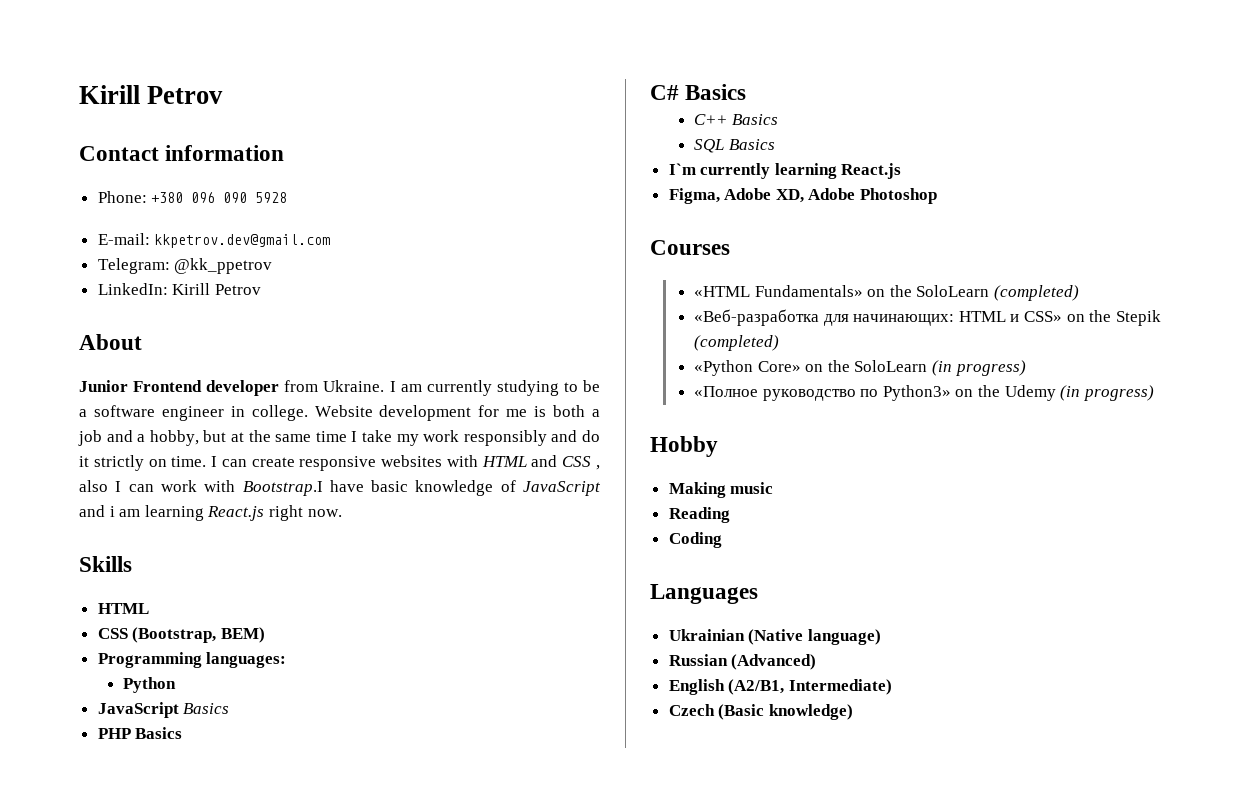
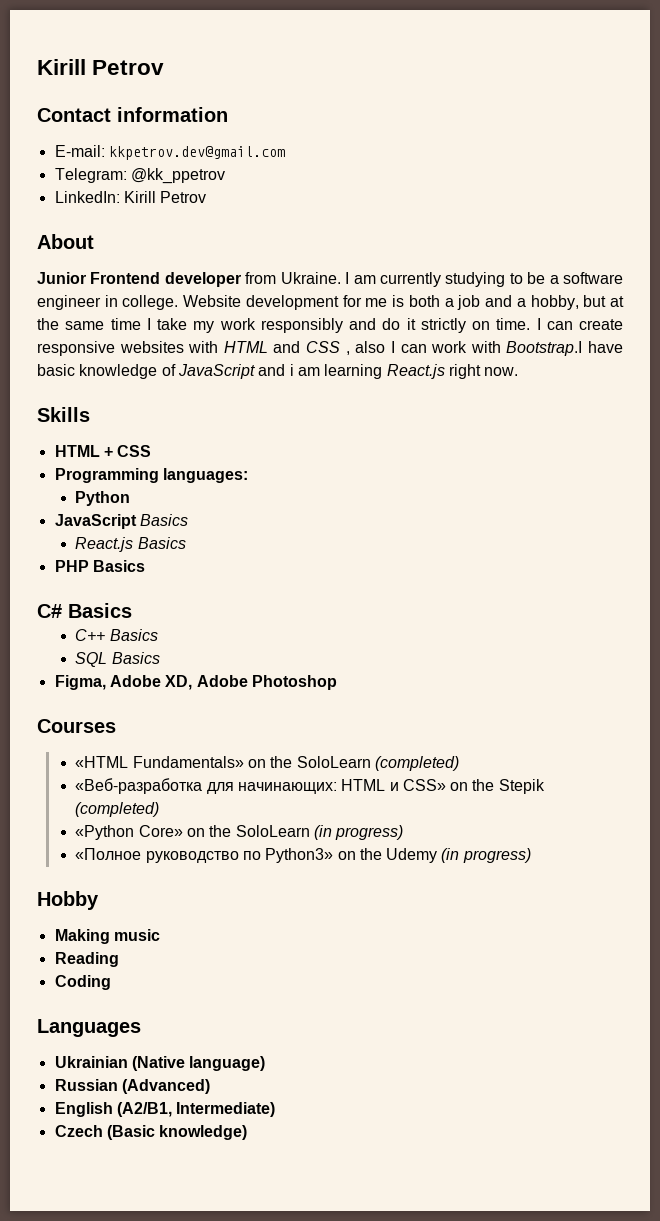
[97,191,288,203] // Phone: +380 096 090 5928 -> (228, 114) none
[97,627,265,643] // CSS (Bootstrap, BEM) -> [103,445,152,457] + CSS
(230, 708) none -> [75,537,186,552] // React.js Basics
[668,163,902,179] // I`m currently learning React.js -> (160, 658) none

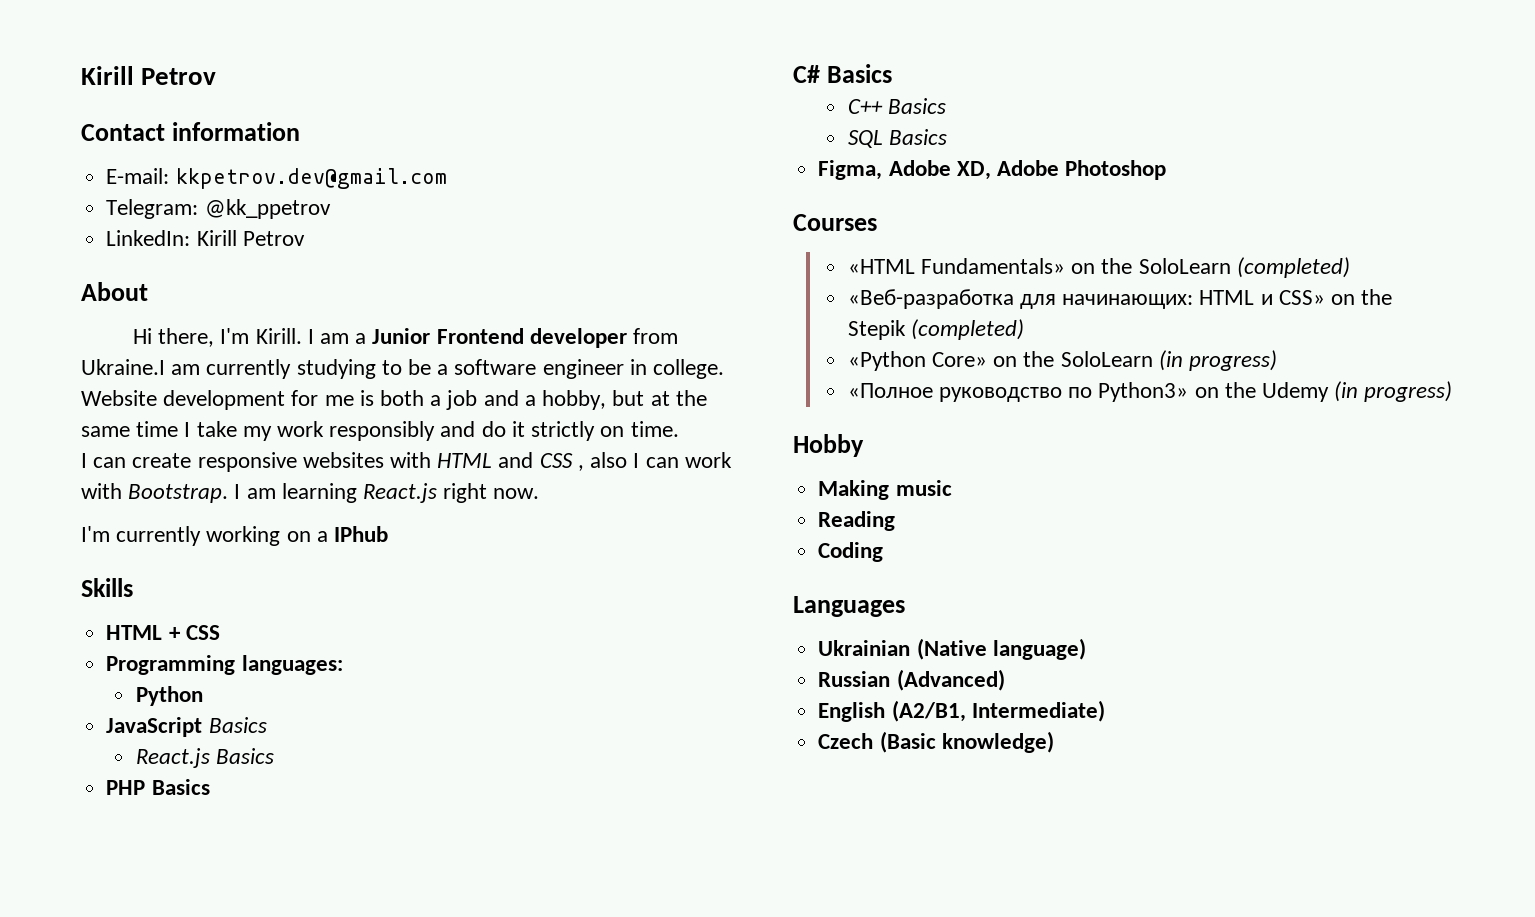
(94, 241) none -> [132,328,367,347] Hi there, I'm Kirill. I am a
[280,272,350,284] Ukraine. I -> [81,359,165,375] Ukraine.I
(531, 324) none -> (679, 429) //
[506,341,624,356] [37,364,294,379] Bootstrap.I have basic knowledge of JavaScript and i -> [128,484,241,503] Bootstrap. I
(519, 371) none -> [81,526,389,546] // I'm currently working on a IPhub

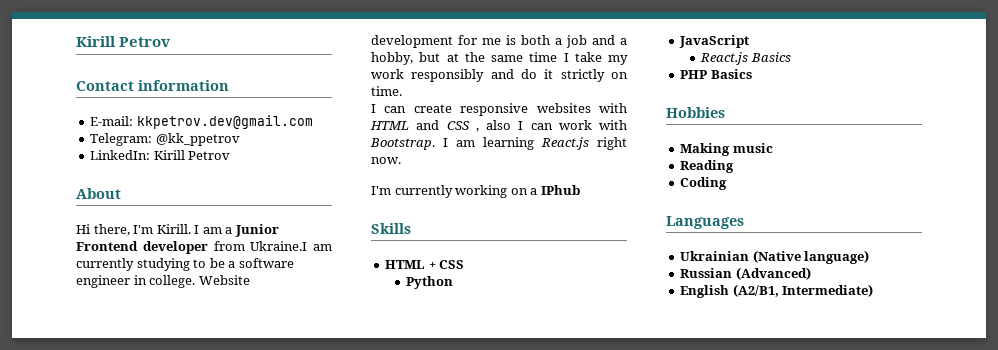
[106,655,343,675] // Programming languages: -> (465, 264) none
[208,717,267,733] Basics -> (750, 41) none
[793,64,892,83] [847,98,946,114] [847,129,947,148] [818,160,1167,180] [793,214,877,231] [847,257,1350,278] [847,289,1393,309] [847,319,1024,340] [847,350,1277,371] [847,381,1453,402] [793,434,864,457] C# Basics // C++ Basics // SQL Basics // Figma, Adobe XD, Adobe Photoshop // Courses // «HTML Fundamentals» on the SoloLearn (completed) // «Веб-разработка для начинающих: HTML и CSS» on the Stepik (completed) // «Python Core» on the SoloLearn (in progress) // «Полное руководство по Python3» on the Udemy (in progress) // Hobby -> [666,107,725,118] Hobbies
[818,731,1054,753] // Czech (Basic knowledge) -> (874, 290) none

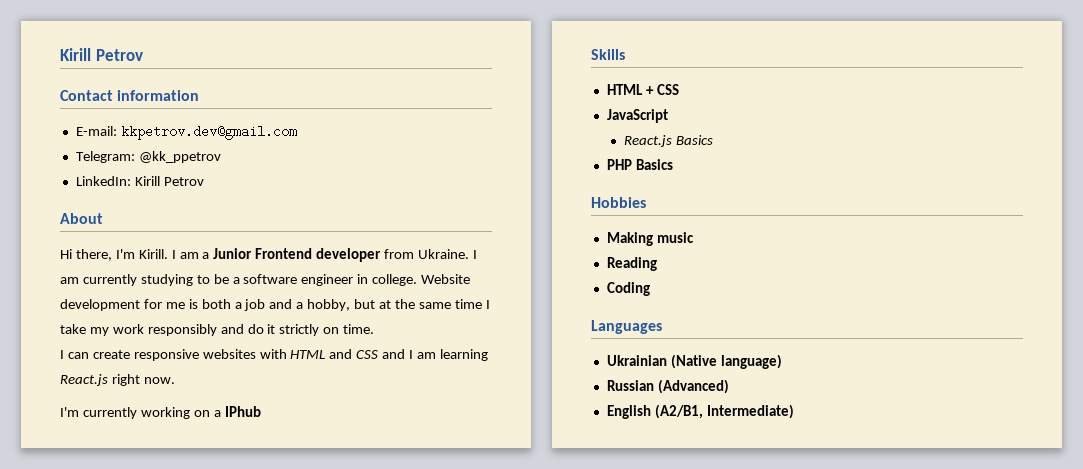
[250,241,308,251] Ukraine.I -> [418,249,477,259] Ukraine. I
[475,120,627,132] [370,138,435,150] , also I can work with Bootstrap. -> [382,349,406,359] and
[406,276,454,289] // Python -> (679, 89) none

